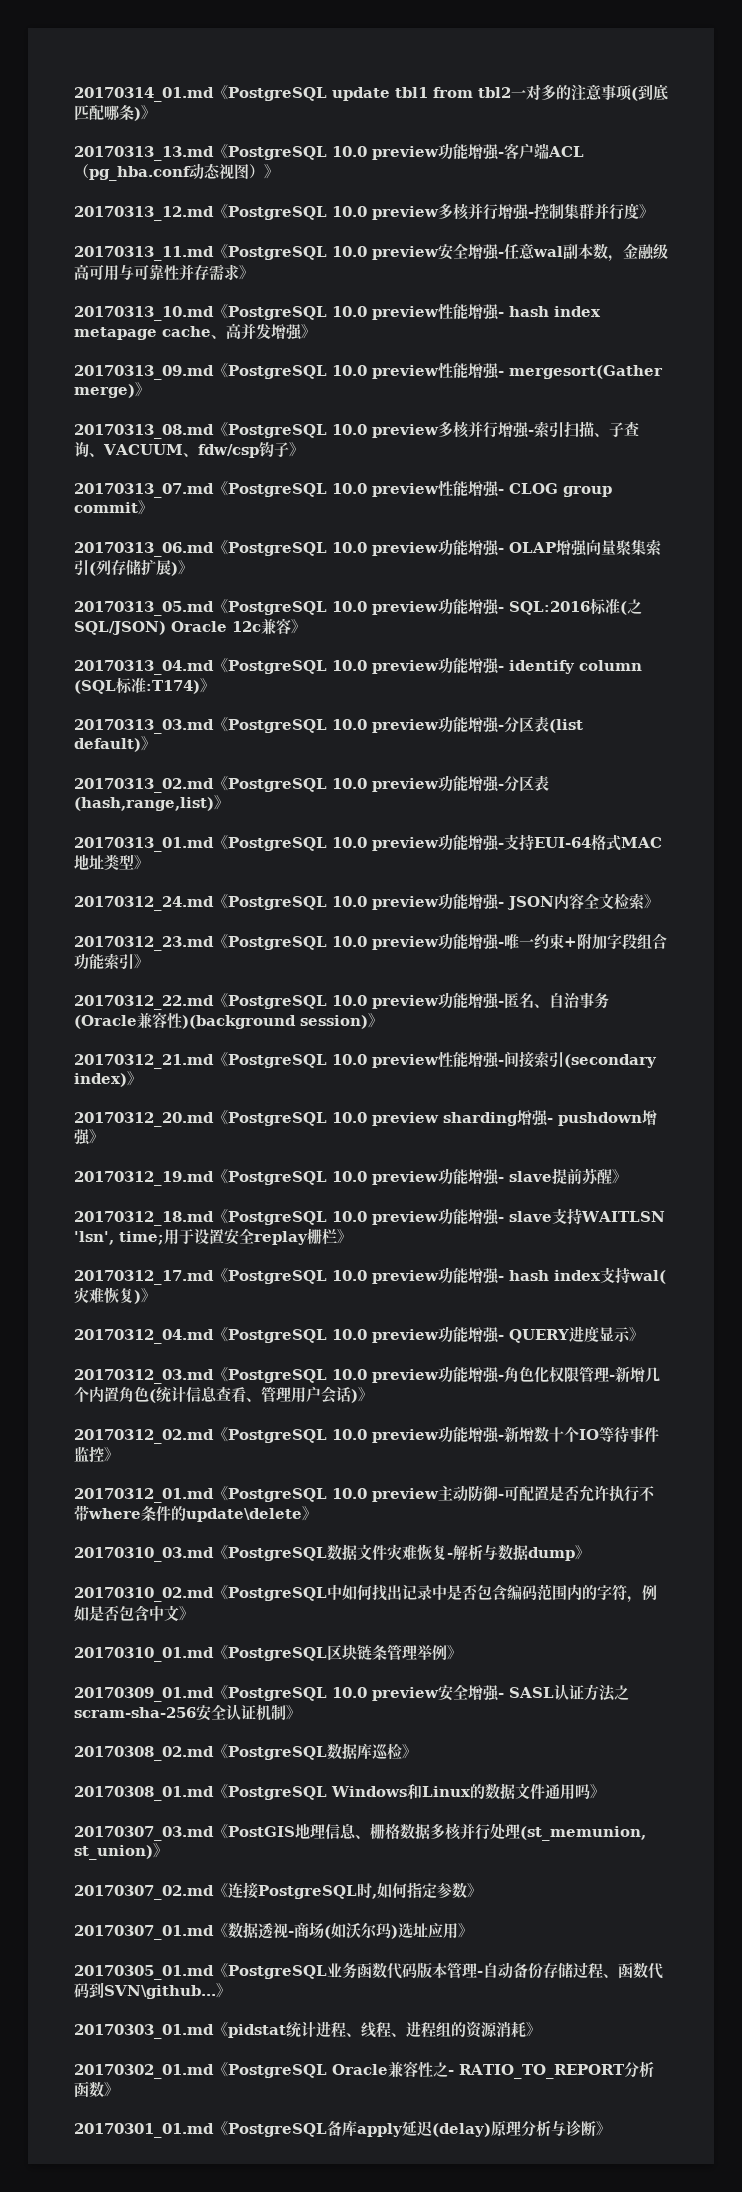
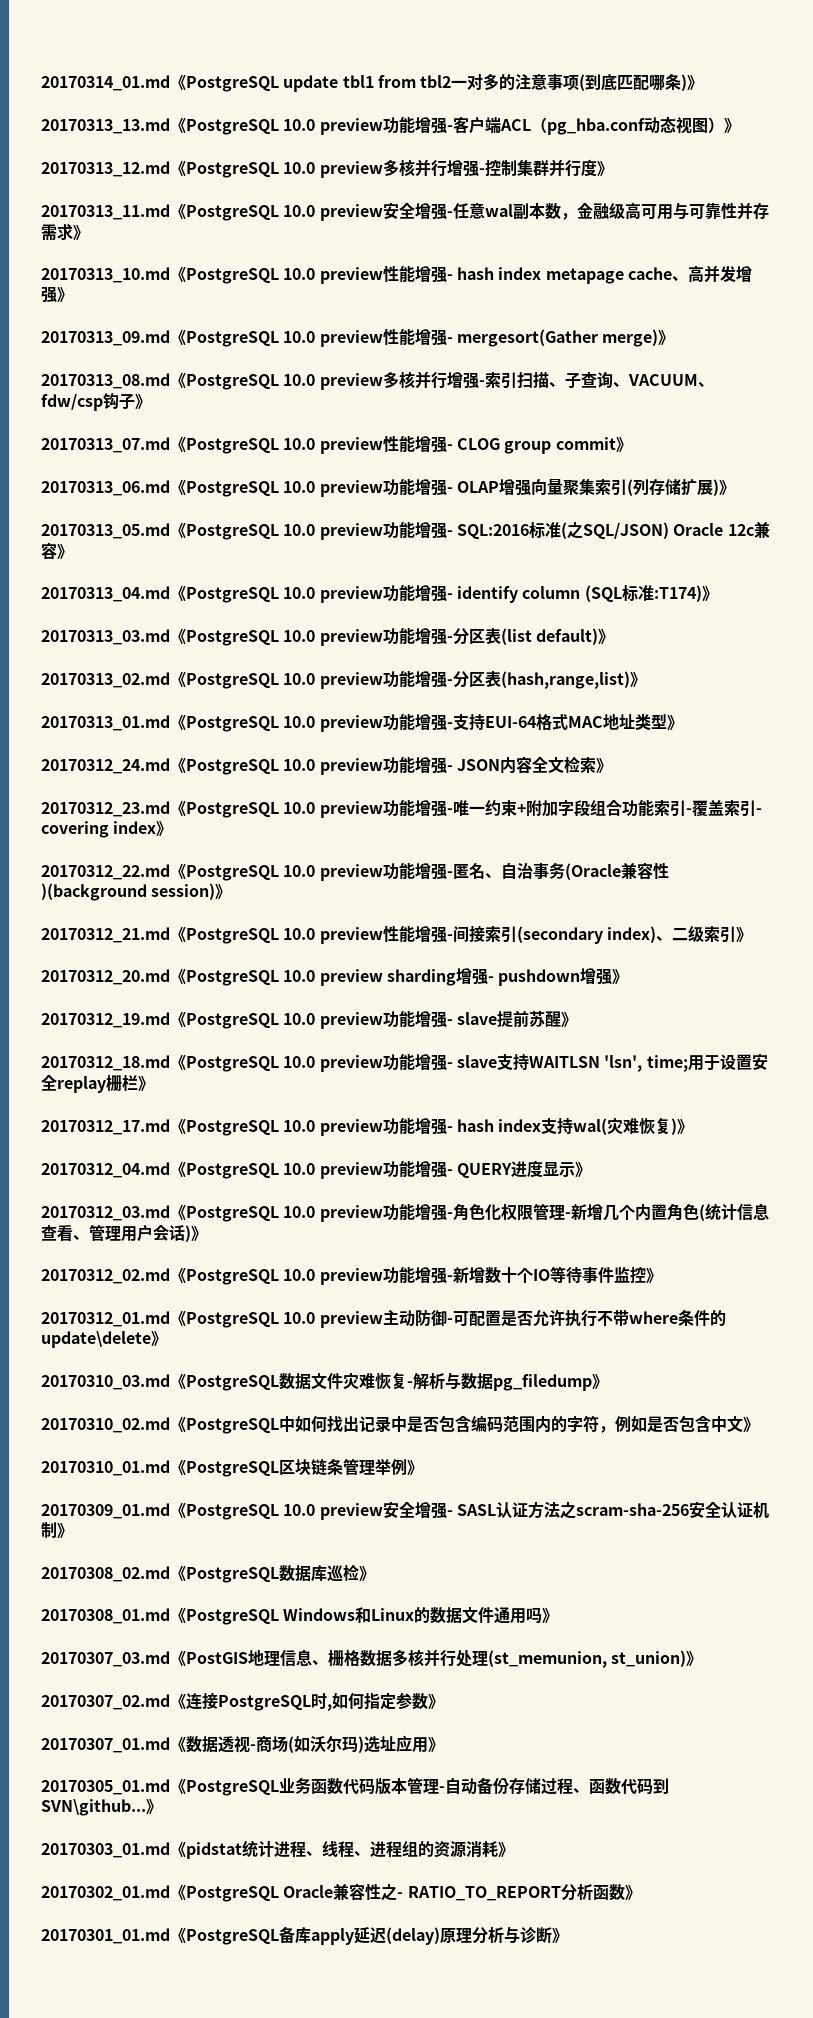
(134, 962) none -> [685,800,762,816] [41,821,157,838] -覆盖索引- covering index
(127, 1080) none -> [655,925,736,943] 、二级索引
[528,1547,575,1561] dump -> [493,1374,592,1391] pg_filedump

